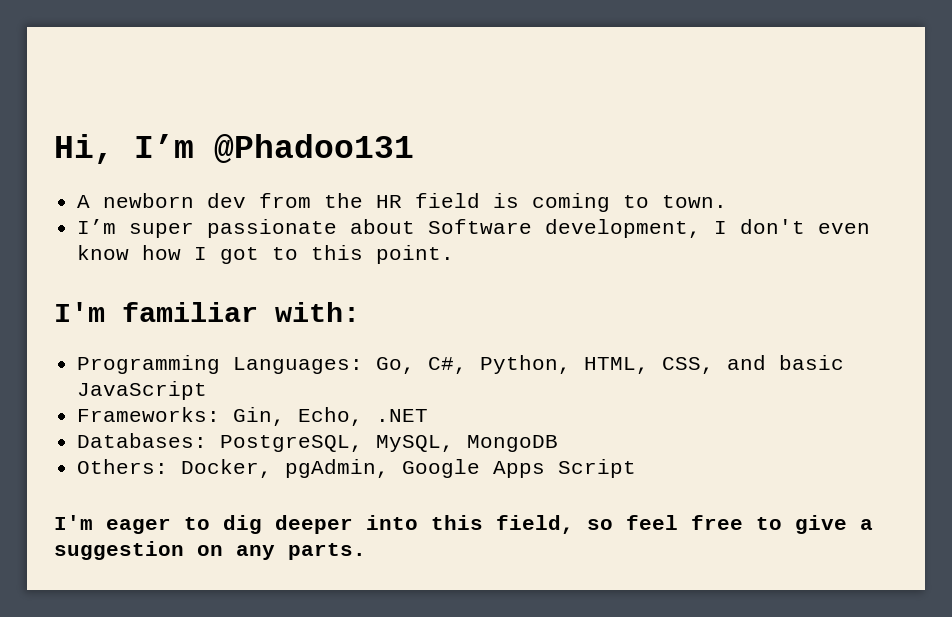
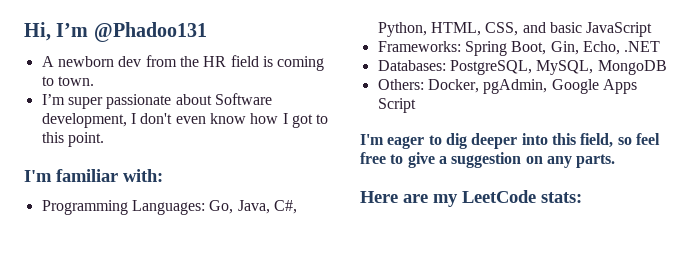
(416, 365) none -> [237,200,270,214] Java,
(221, 414) none -> [464,41,547,56] Spring Boot,
(366, 551) none -> [360,190,582,207] // Here are my LeetCode stats:

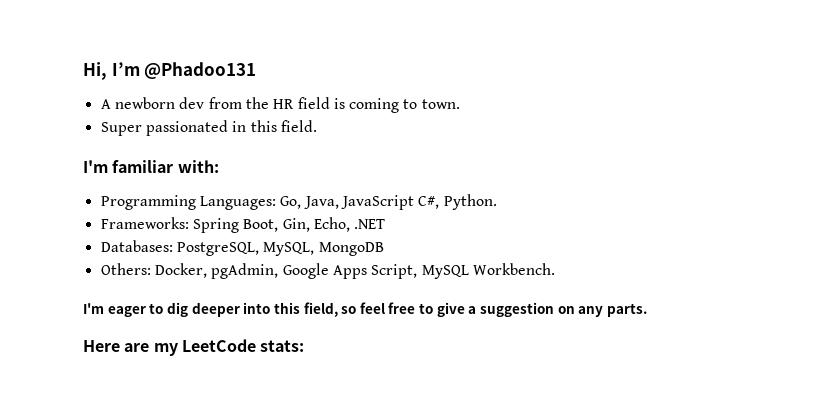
[41,93,272,109] [41,113,329,128] [41,132,104,147] I’m super passionate about Software development, I don't even know how I got to this point. -> [100,120,317,136] Super passionated in this field.
[273,200,297,214] [377,22,653,37] C#, Python, HTML, CSS, and basic JavaScript -> [340,194,497,210] JavaScript C#, Python.
[377,98,416,113] Script -> [371,263,555,279] Script, MySQL Workbench.

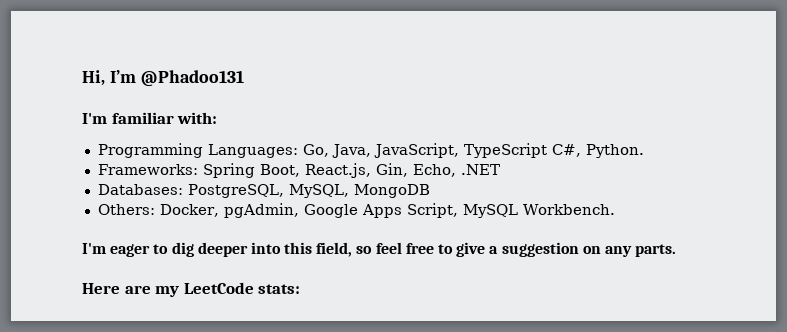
[100,97,460,113] [100,120,317,136] // A newborn dev from the HR field is coming to town. // Super passionated in this field. -> (244, 78) none
[340,195,414,210] JavaScript -> [373,143,547,158] JavaScript, TypeScript
(279, 225) none -> [304,163,371,178] React.js,

